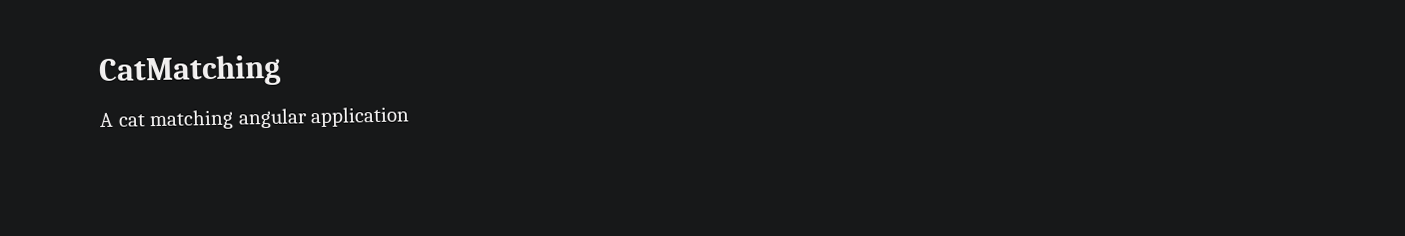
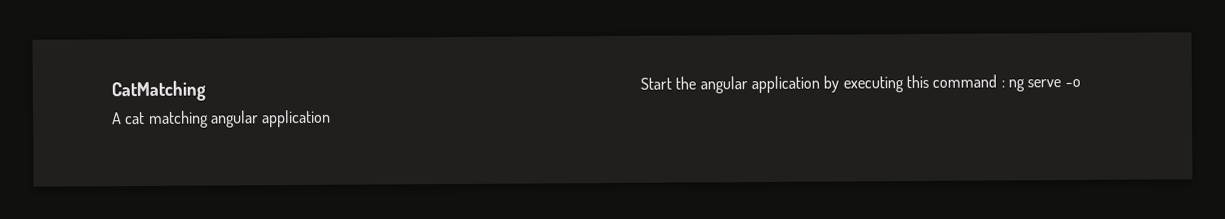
(411, 117) none -> [640,74,1081,94] // Start the angular application by executing this command : ng serve -o

